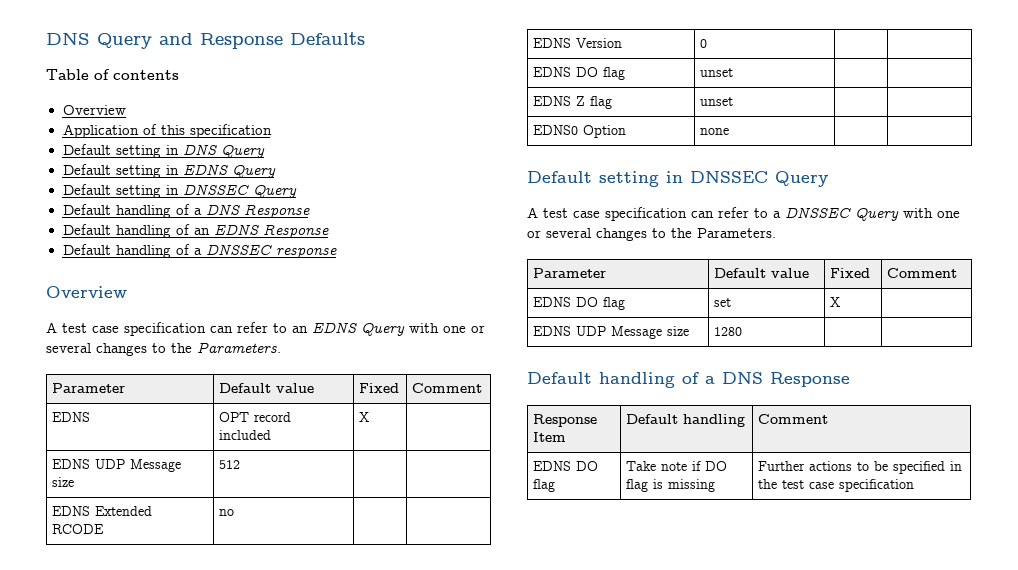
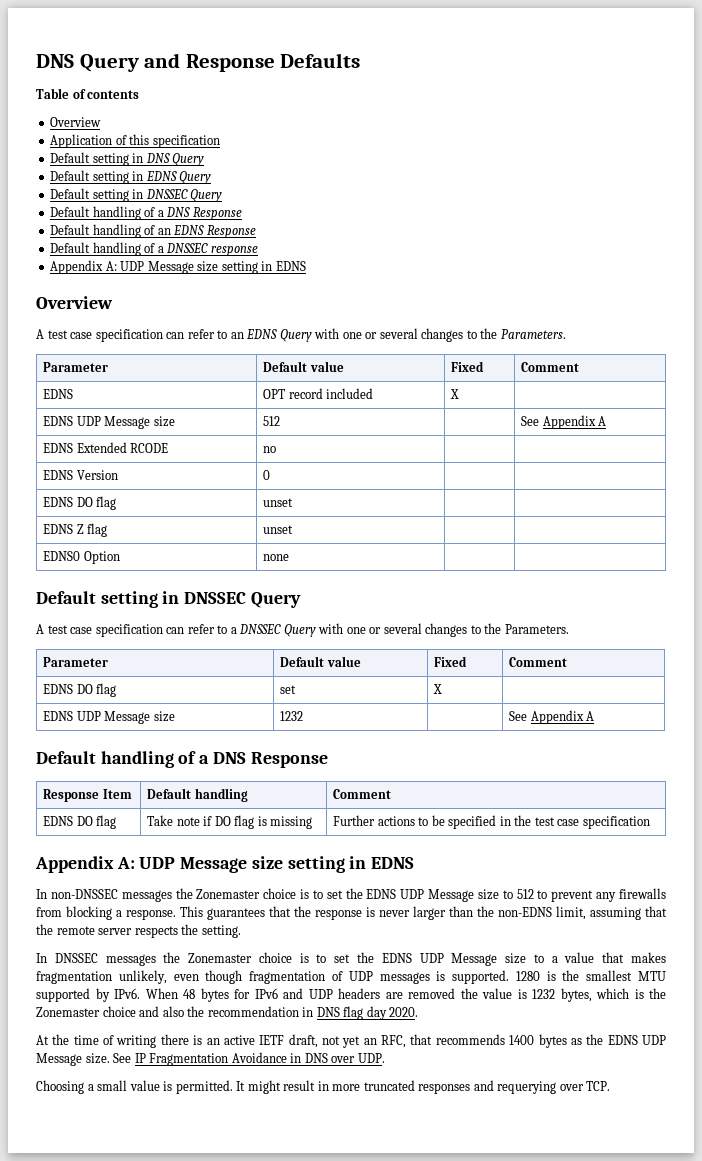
(337, 253) none -> [50,260,306,274] // Appendix A: UDP Message size setting in EDNS
(241, 464) none -> [521,415,607,429] See Appendix A
[714,327,743,336] 1280 | | -> [280,711,304,721] [509,710,595,724] 1232 | | See Appendix A
(915, 485) none -> [35,856,415,873] [36,888,667,902] [36,906,667,920] [36,924,241,938] [36,952,667,966] [36,970,667,984] [36,988,666,1002] [36,1006,419,1020] [36,1034,667,1048] [36,1052,385,1066] [36,1080,611,1094] // Appendix A: UDP Message size setting in EDNS // In non-DNSSEC messages the Zonemaster choice is to set the EDNS UDP Message size to 512 to prevent any firewalls from blocking a response. This guarantees that the response is never larger than the non-EDNS limit, assuming that the remote server respects the setting. // In DNSSEC messages the Zonemaster choice is to set the EDNS UDP Message size to a value that makes fragmentation unlikely, even though fragmentation of UDP messages is supported. 1280 is the smallest MTU supported by IPv6. When 48 bytes for IPv6 and UDP headers are removed the value is 1232 bytes, which is the Zonemaster choice and also the recommendation in DNS flag day 2020. // At the time of writing there is an active IETF draft, not yet an RFC, that recommends 1400 bytes as the EDNS UDP Message size. See IP Fragmentation Avoidance in DNS over UDP. // Choosing a small value is permitted. It might result in more truncated responses and requerying over TCP.

